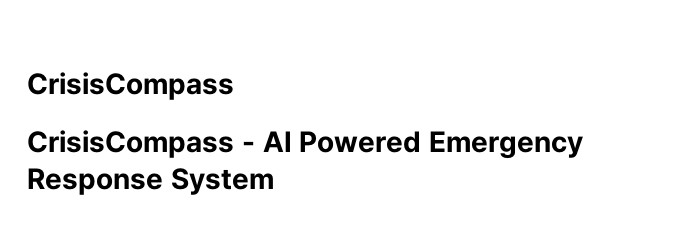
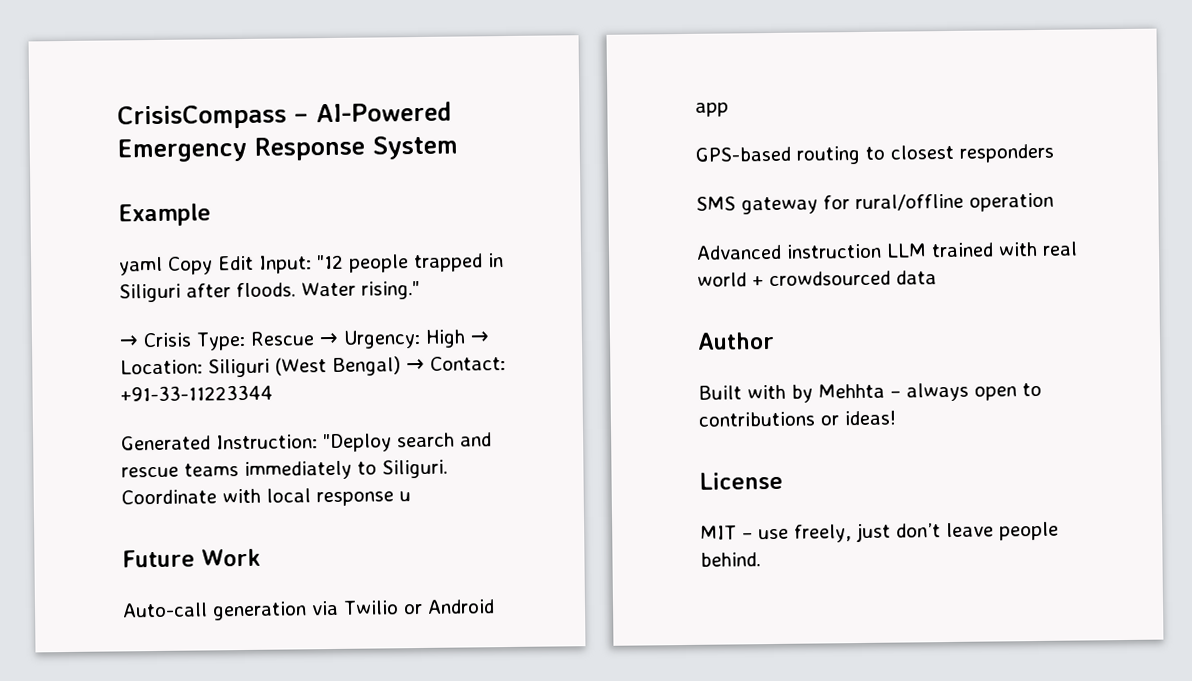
[27,72,234,100] [27,130,422,158] CrisisCompass // CrisisCompass - AI Powered -> [117,101,452,130] CrisisCompass – AI-Powered
(274, 181) none -> [118,203,211,227] [119,253,504,276] [119,281,420,303] [119,329,490,351] [120,356,506,378] [120,384,273,402] [121,432,492,453] [121,459,448,480] [121,488,411,507] [122,548,261,568] [122,599,495,621] [695,102,729,117] [695,143,1055,165] [696,192,1054,215] [696,241,1078,260] [697,270,937,287] [697,331,775,350] [698,382,1042,403] [698,410,896,427] [699,471,783,490] [700,521,1059,543] [700,552,761,567] // Example // yaml Copy Edit Input: "12 people trapped in Siliguri after floods. Water rising." // → Crisis Type: Rescue → Urgency: High → Location: Siliguri (West Bengal) → Contact: +91-33-11223344 // Generated Instruction: "Deploy search and rescue teams immediately to Siliguri. Coordinate with local response u // Future Work // Auto-call generation via Twilio or Android app // GPS-based routing to closest responders // SMS gateway for rural/offline operation // Advanced instruction LLM trained with real world + crowdsourced data // Author // Built with by Mehhta – always open to contributions or ideas! // License // MIT – use freely, just don’t leave people behind.

